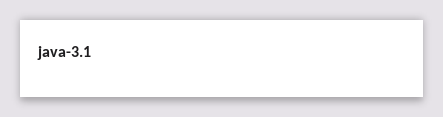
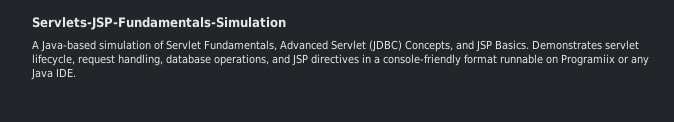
[37,46,91,60] java-3.1 -> [32,17,286,30] [32,40,639,52] [32,54,649,66] [31,68,76,80] Servlets-JSP-Fundamentals-Simulation // A Java-based simulation of Servlet Fundamentals, Advanced Servlet (JDBC) Concepts, and JSP Basics. Demonstrates servlet lifecycle, request handling, database operations, and JSP directives in a console-friendly format runnable on Programiix or any Java IDE.

